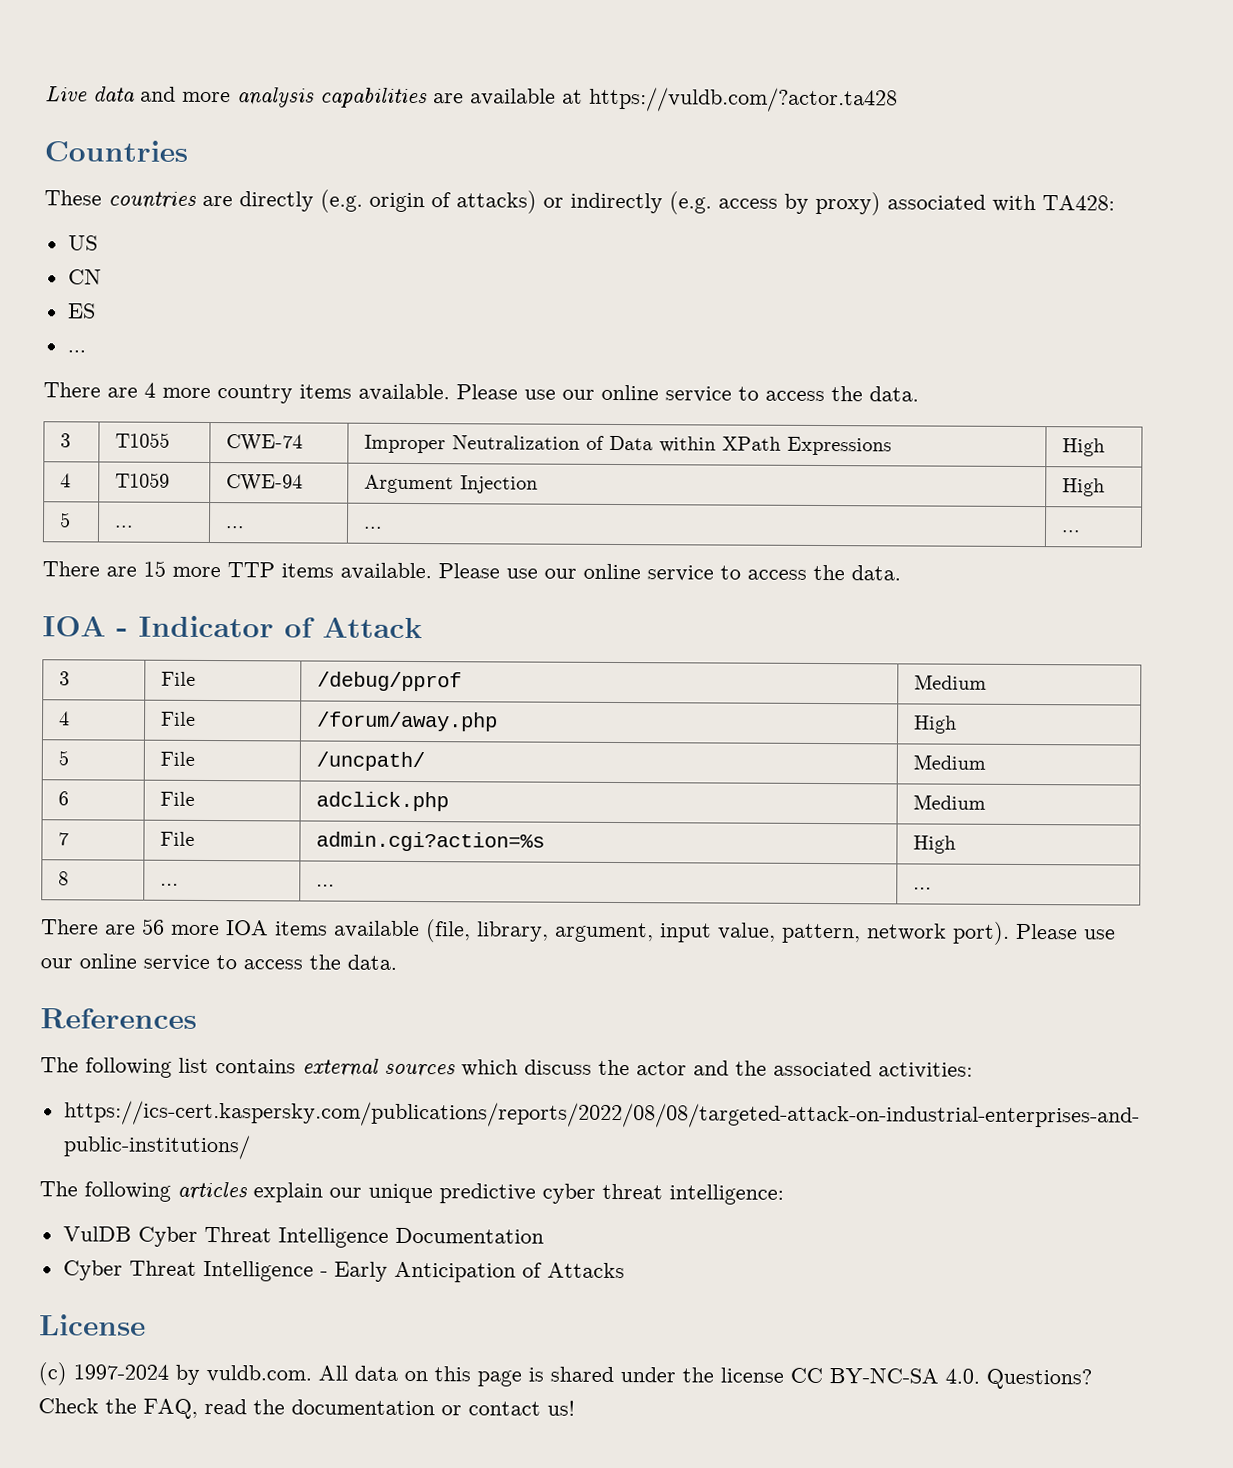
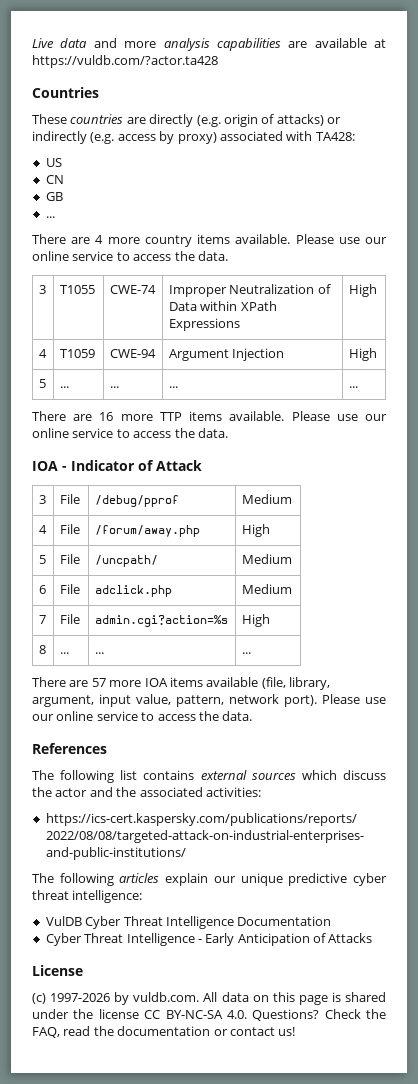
[67,303,96,319] ES -> [45,192,63,201] GB
[143,560,166,577] 15 -> [99,412,114,421] 16
[142,918,165,935] 56 -> [91,678,106,687] 57
[73,1364,169,1380] 1997-2024 -> [50,993,111,1002] 1997-2026

